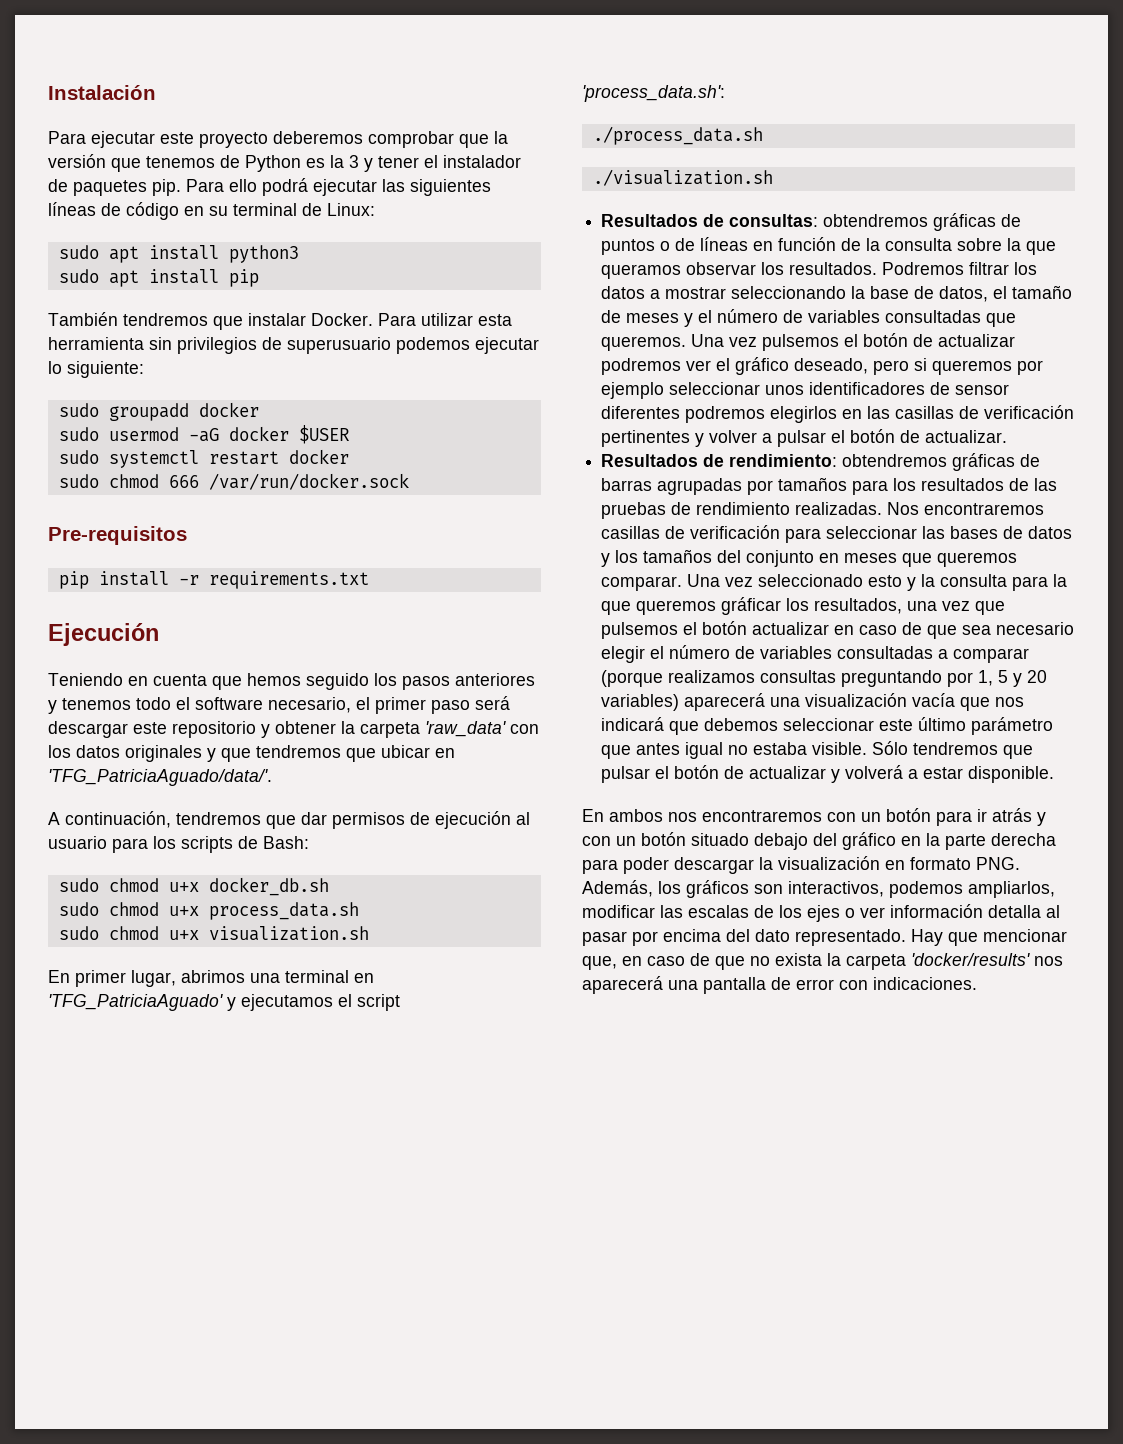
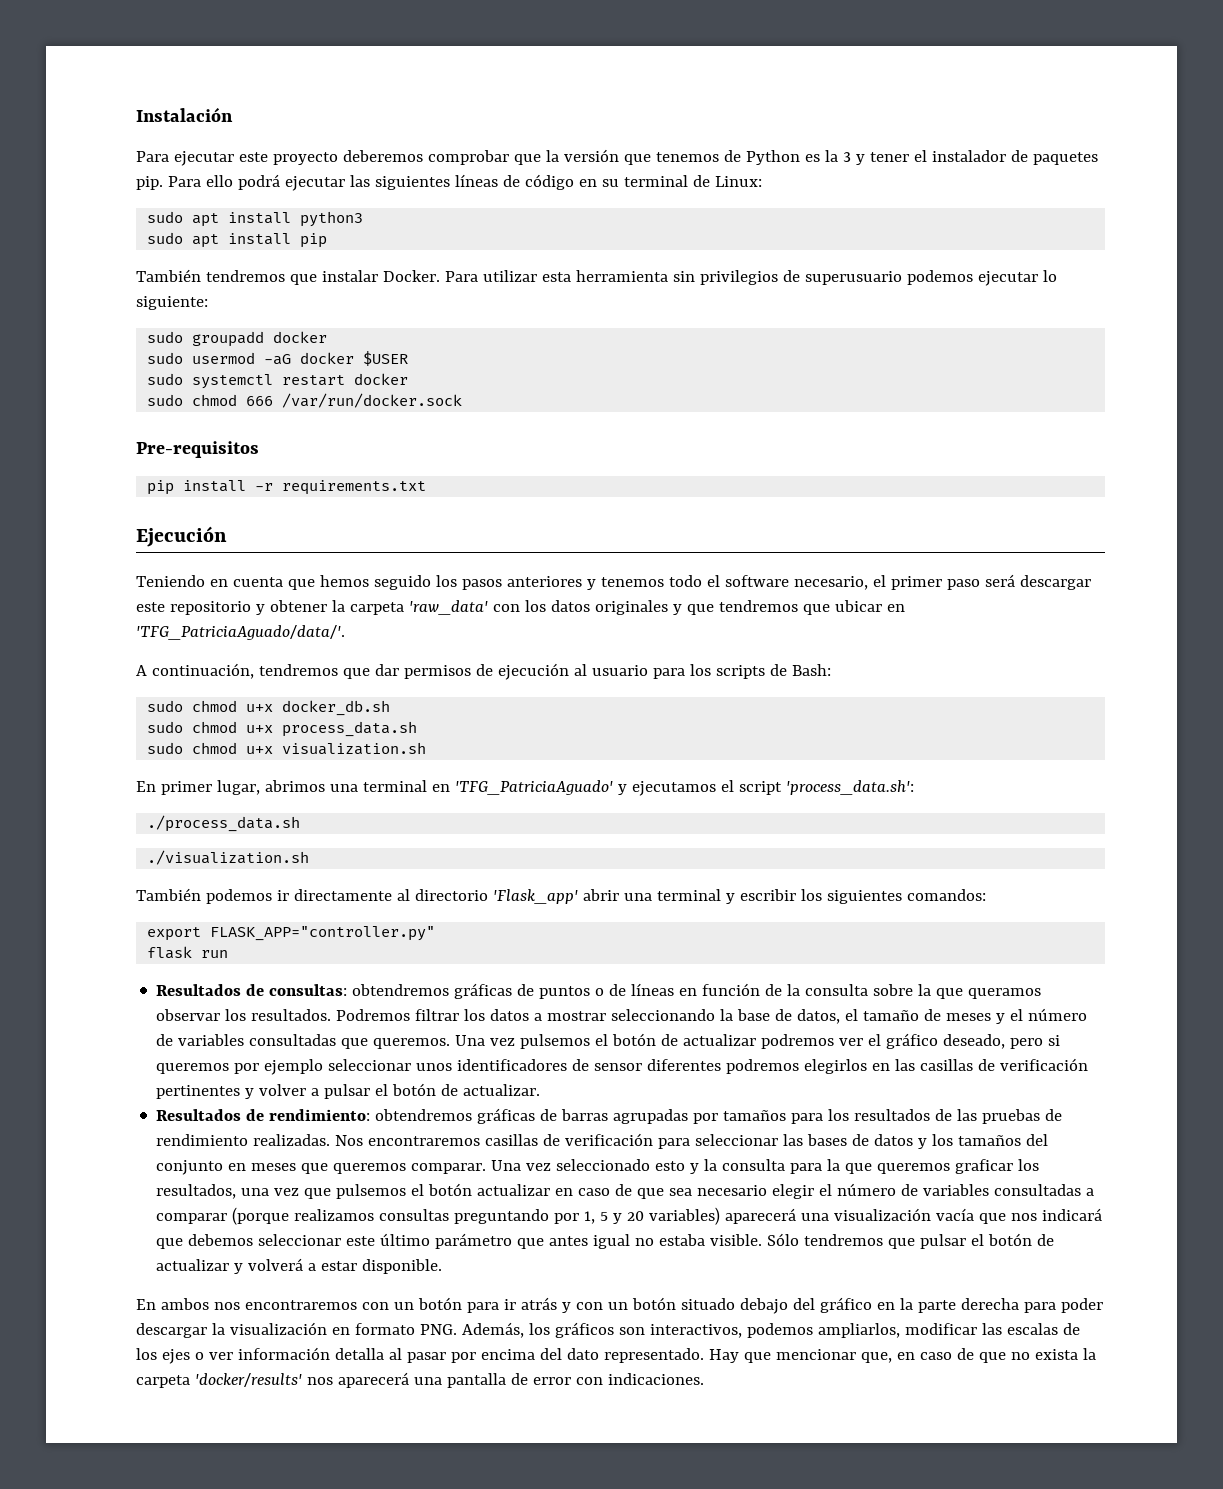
(773, 177) none -> [136,888,986,904] [147,926,436,941] [147,946,229,959] // También podemos ir directamente al directorio 'Flask_app' abrir una terminal y escribir los siguientes comandos: // export FLASK_APP="controller.py" // flask run
[721,597,782,615] gráficar -> [955,1159,1014,1174] graficar

